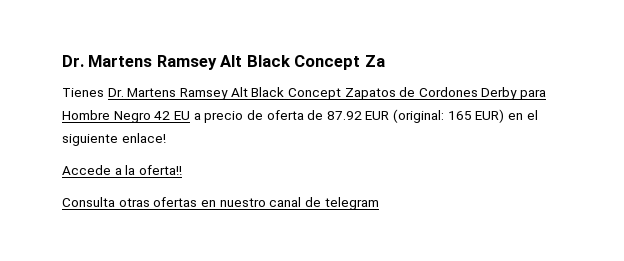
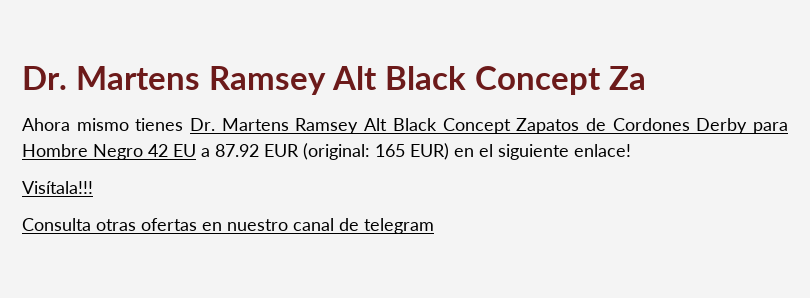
[62,88,104,97] Tienes -> [22,118,184,131] Ahora mismo tienes
[204,110,324,123] precio de oferta de -> (210, 152) none
[62,165,182,175] Accede a la oferta!! -> [22,181,93,194] Visítala!!!

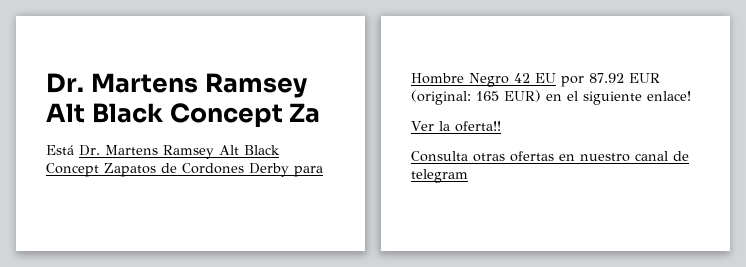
[22,118,184,131] Ahora mismo tienes -> [46,145,74,155] Está
[201,148,210,157] a -> [561,76,584,87] por
[22,181,93,194] Visítala!!! -> [411,121,501,132] Ver la oferta!!

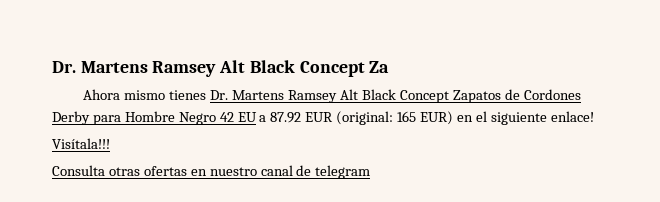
[46,145,74,155] Está -> [83,89,207,100] Ahora mismo tienes
[561,76,584,87] por -> [259,115,267,122] a
[411,121,501,132] Ver la oferta!! -> [52,138,110,149] Visítala!!!

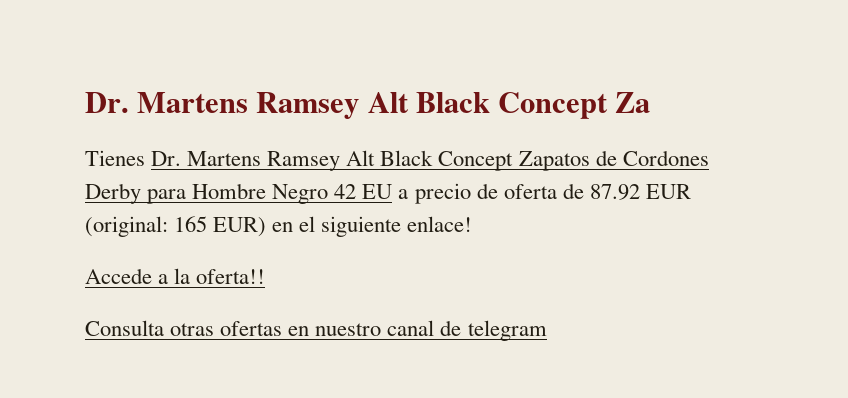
[83,89,207,100] Ahora mismo tienes -> [85,150,145,166] Tienes
(267, 118) none -> [414,183,584,204] precio de oferta de
[52,138,110,149] Visítala!!! -> [85,268,266,284] Accede a la oferta!!

